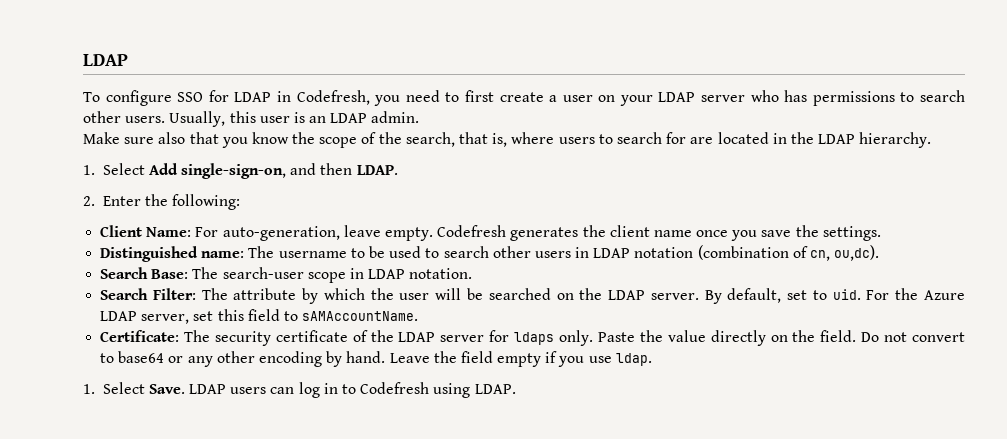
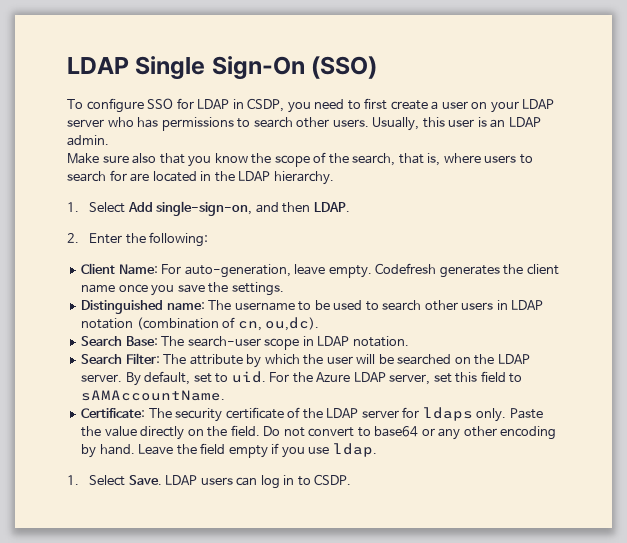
[83,54,128,66] LDAP -> [67,56,378,80] LDAP Single Sign-On (SSO)
[296,90,370,105] Codefresh, -> [247,98,285,112] CSDP,
[360,382,516,398] Codefresh using LDAP. -> [314,474,352,485] CSDP.

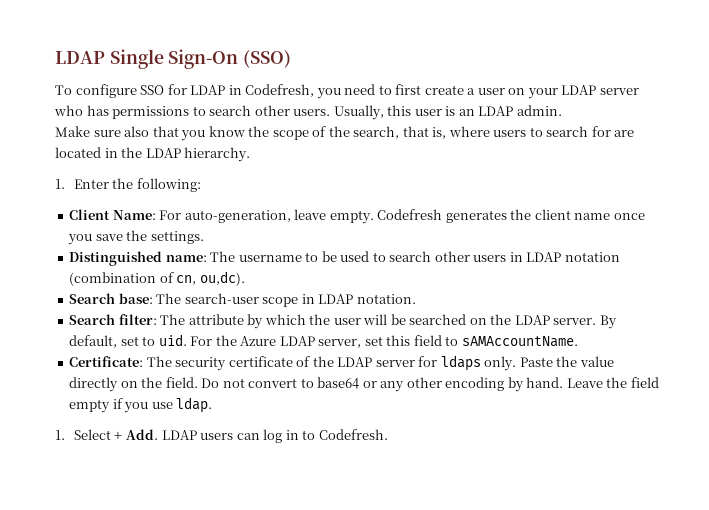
[247,98,285,112] CSDP, -> [245,84,315,97] Codefresh,
[89,201,350,216] [67,233,79,243] Select Add single-sign-on, and then LDAP. // 2. -> (65, 184) none
[125,336,158,346] Base: -> [118,293,153,304] base:
[125,353,160,364] Filter: -> [118,314,157,325] filter:
[128,475,162,485] Save. -> [114,429,158,440] + Add.
[314,474,352,485] CSDP. -> [318,429,388,440] Codefresh.

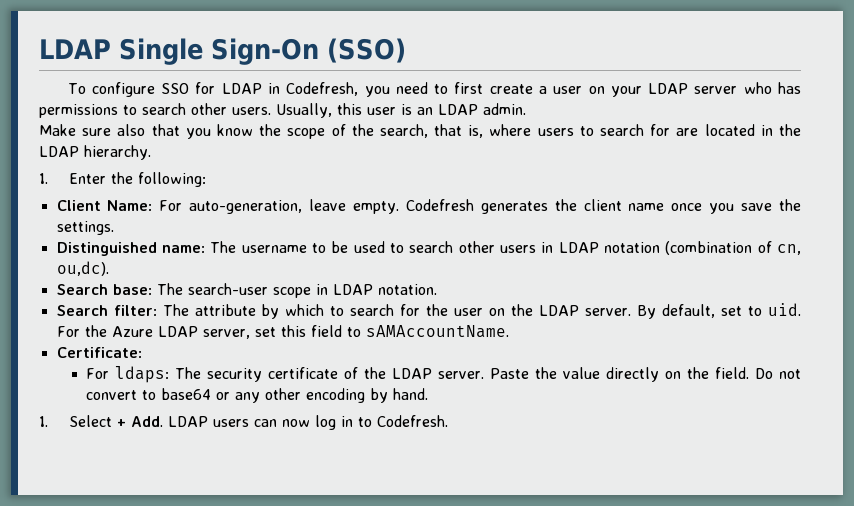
[309,314,467,325] the user will be searched -> [330,304,484,316] to search for the user
(144, 361) none -> [86,366,170,383] // For ldaps:
[375,355,517,371] server for ldaps only. -> [438,371,485,379] server.
[566,377,659,388] [69,397,213,413] Leave the field empty if you use ldap. -> (429, 394) none
(260, 436) none -> [281,419,310,427] now

